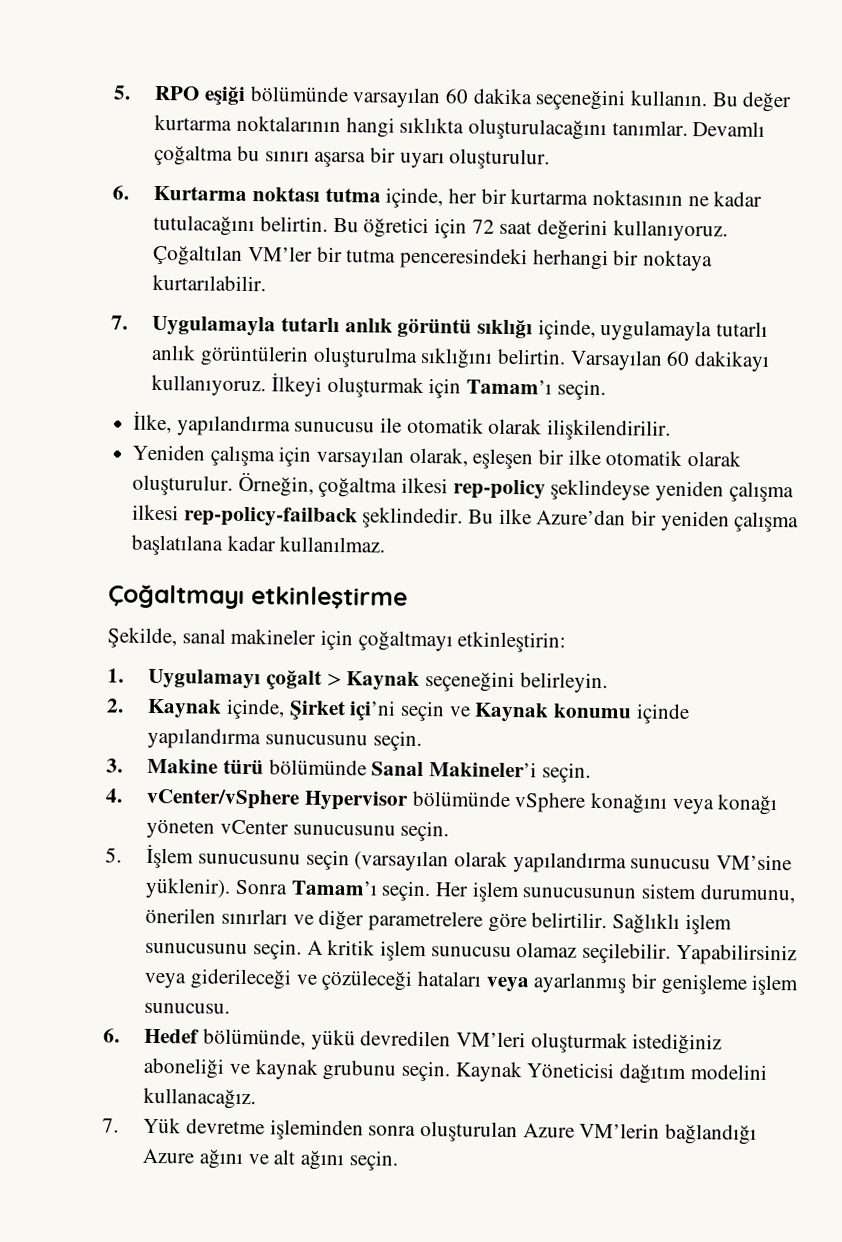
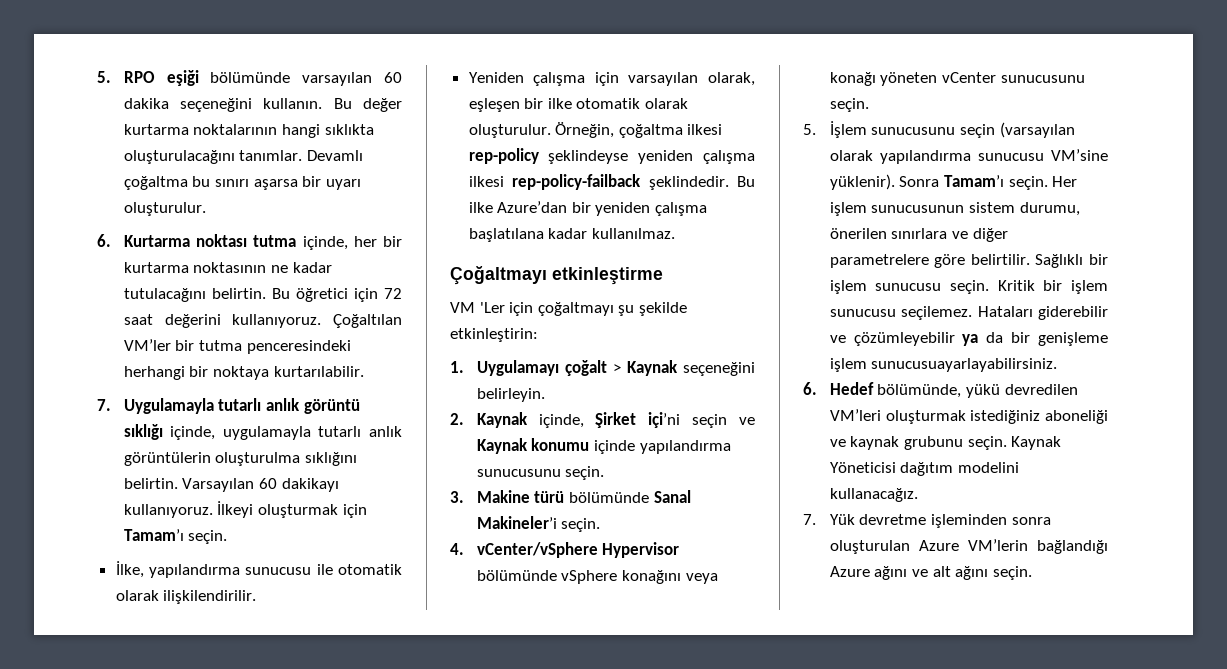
[107,627,453,652] Şekilde, sanal makineler için çoğaltmayı -> [450,302,687,316] VM 'Ler için çoğaltmayı şu şekilde
[699,884,796,904] [145,907,289,925] durumunu, önerilen sınırları -> [1019,202,1080,216] [829,228,948,239] durumu, önerilen sınırlara
[684,914,732,935] [145,939,797,966] [144,968,628,994] işlem sunucusunu seçin. A kritik işlem sunucusu olamaz seçilebilir. Yapabilirsiniz veya giderileceği ve çözüleceği hataları veya ayarlanmış -> [1089,254,1108,265] [829,280,1108,294] [829,306,1108,320] [829,332,1004,346] bir işlem sunucusu seçin. Kritik bir işlem sunucusu seçilemez. Hataları giderebilir ve çözümleyebilir ya da
[144,1002,231,1014] sunucusu. -> [871,358,1058,372] sunucusuayarlayabilirsiniz.

